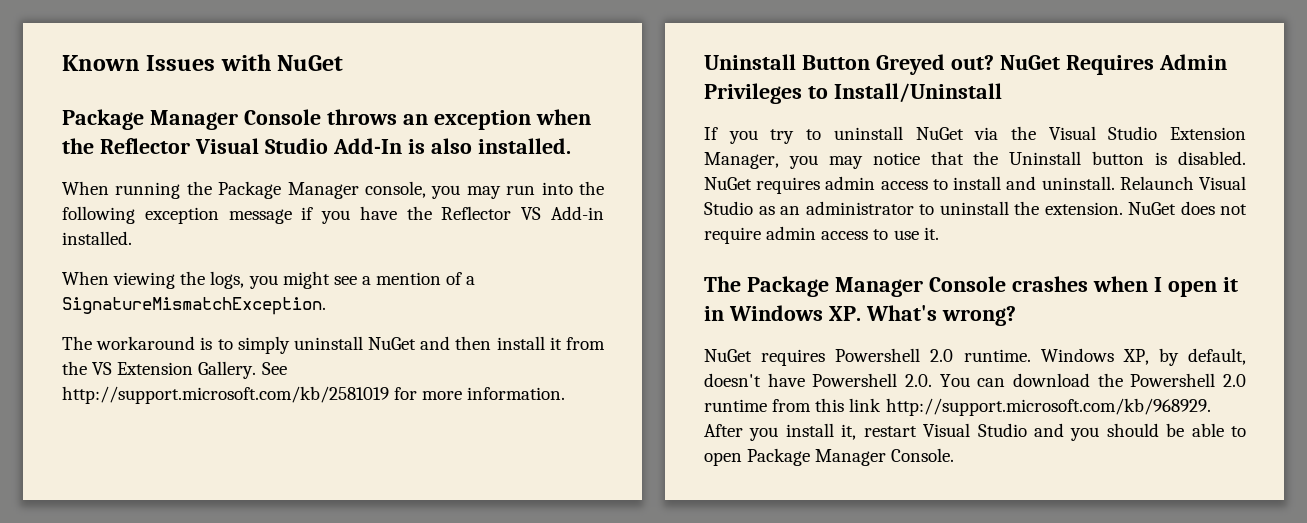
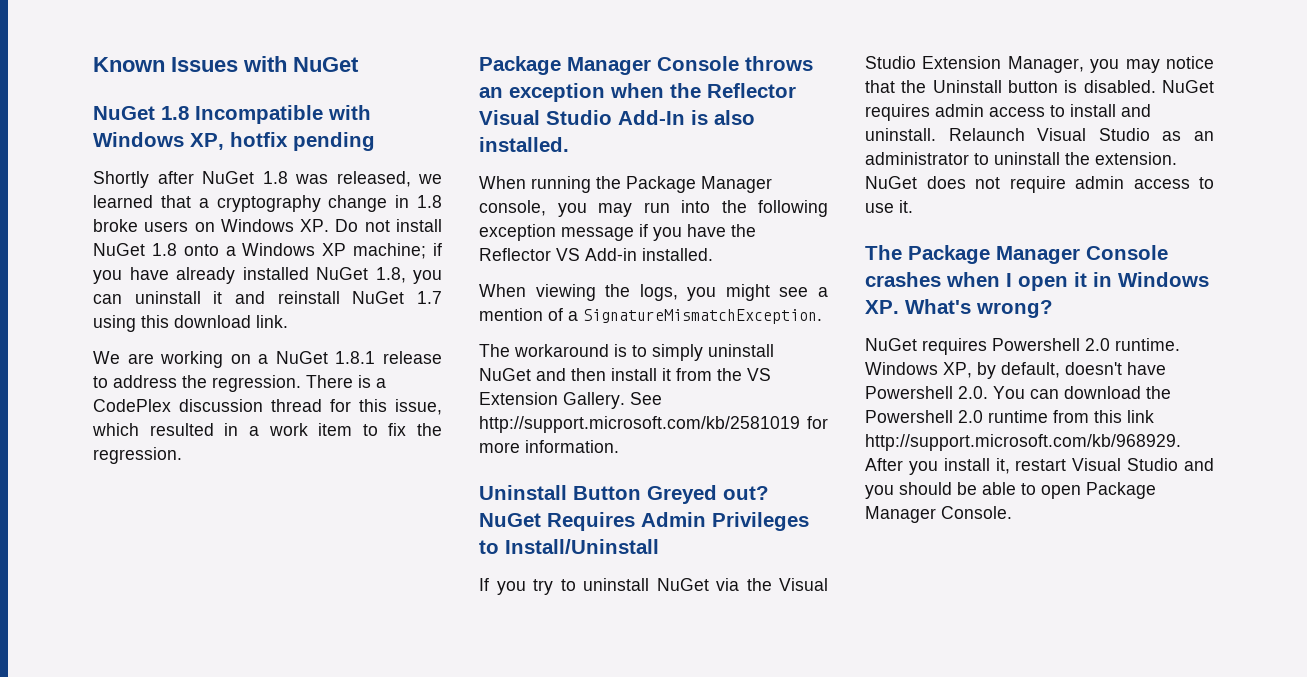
(344, 63) none -> [93,105,371,124] [93,132,375,151] [93,171,442,188] [93,195,442,212] [93,219,442,232] [93,243,442,259] [93,267,442,284] [93,291,442,304] [93,315,288,332] [93,351,442,368] [93,375,386,392] [93,399,442,415] [92,423,442,436] [93,447,182,464] // NuGet 1.8 Incompatible with Windows XP, hotfix pending // Shortly after NuGet 1.8 was released, we learned that a cryptography change in 1.8 broke users on Windows XP. Do not install NuGet 1.8 onto a Windows XP machine; if you have already installed NuGet 1.8, you can uninstall it and reinstall NuGet 1.7 using this download link. // We are working on a NuGet 1.8.1 release to address the regression. There is a CodePlex discussion thread for this issue, which resulted in a work item to fix the regression.

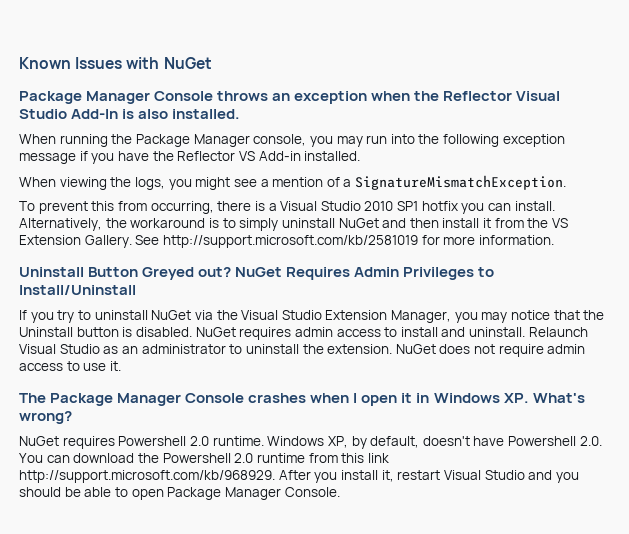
[93,105,371,124] [93,132,375,151] [93,171,442,188] [93,195,442,212] [93,219,442,232] [93,243,442,259] [93,267,442,284] [93,291,442,304] [93,315,288,332] [93,351,442,368] [93,375,386,392] [93,399,442,415] [92,423,442,436] [93,447,182,464] // NuGet 1.8 Incompatible with Windows XP, hotfix pending // Shortly after NuGet 1.8 was released, we learned that a cryptography change in 1.8 broke users on Windows XP. Do not install NuGet 1.8 onto a Windows XP machine; if you have already installed NuGet 1.8, you can uninstall it and reinstall NuGet 1.7 using this download link. // We are working on a NuGet 1.8.1 release to address the regression. There is a CodePlex discussion thread for this issue, which resulted in a work item to fix the regression. -> (212, 63) none
[479,344,510,357] The -> [19,201,555,214] [19,218,127,231] To prevent this from occurring, there is a Visual Studio 2010 SP1 hotfix you can install. Alternatively, the

